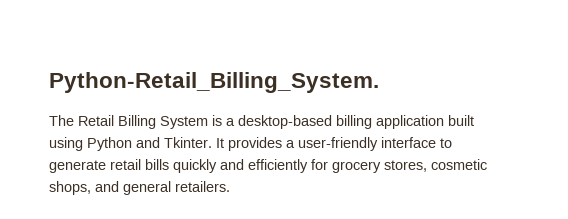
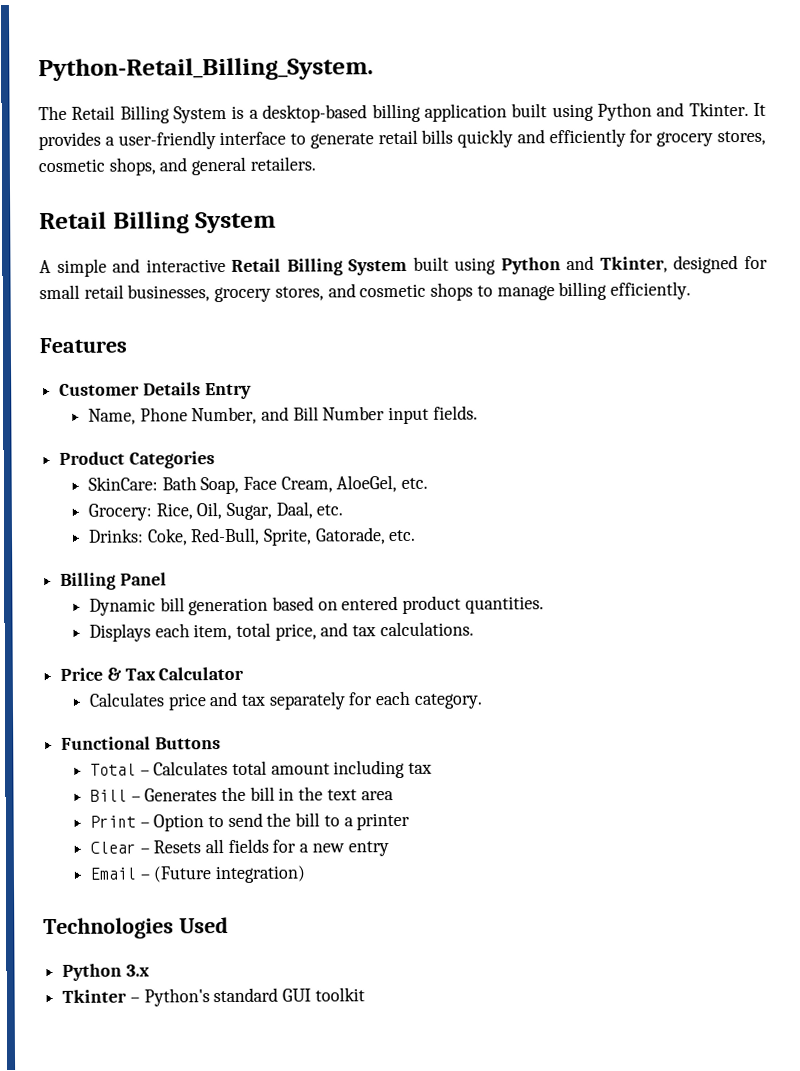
(230, 186) none -> [39,211,277,234] [39,255,769,277] [39,281,691,303] [39,337,127,354] [59,382,252,400] [87,405,478,425] [59,451,215,469] [87,475,429,495] [87,501,344,521] [87,527,417,546] [60,572,167,590] [88,595,544,616] [88,621,474,642] [60,666,245,681] [88,690,482,711] [61,736,221,750] [89,759,433,779] [89,786,394,802] [89,812,411,832] [89,838,389,857] [89,865,306,884] [43,916,229,940] [62,963,150,981] [62,987,365,1007] // Retail Billing System // A simple and interactive Retail Billing System built using Python and Tkinter, designed for small retail businesses, grocery stores, and cosmetic shops to manage billing efficiently. // Features // Customer Details Entry // Name, Phone Number, and Bill Number input fields. // Product Categories // SkinCare: Bath Soap, Face Cream, AloeGel, etc. // Grocery: Rice, Oil, Sugar, Daal, etc. // Drinks: Coke, Red-Bull, Sprite, Gatorade, etc. // Billing Panel // Dynamic bill generation based on entered product quantities. // Displays each item, total price, and tax calculations. // Price & Tax Calculator // Calculates price and tax separately for each category. // Functional Buttons // Total – Calculates total amount including tax // Bill – Generates the bill in the text area // Print – Option to send the bill to a printer // Clear – Resets all fields for a new entry // Email – (Future integration) // Technologies Used // Python 3.x // Tkinter – Python's standard GUI toolkit

